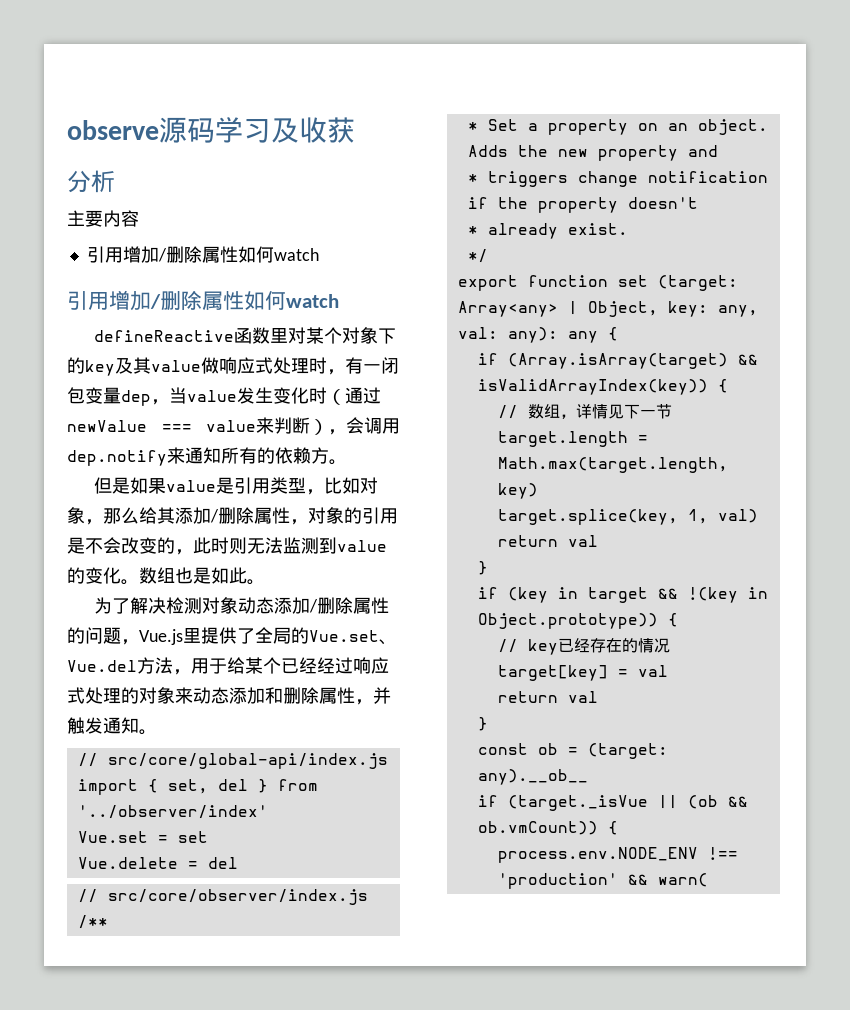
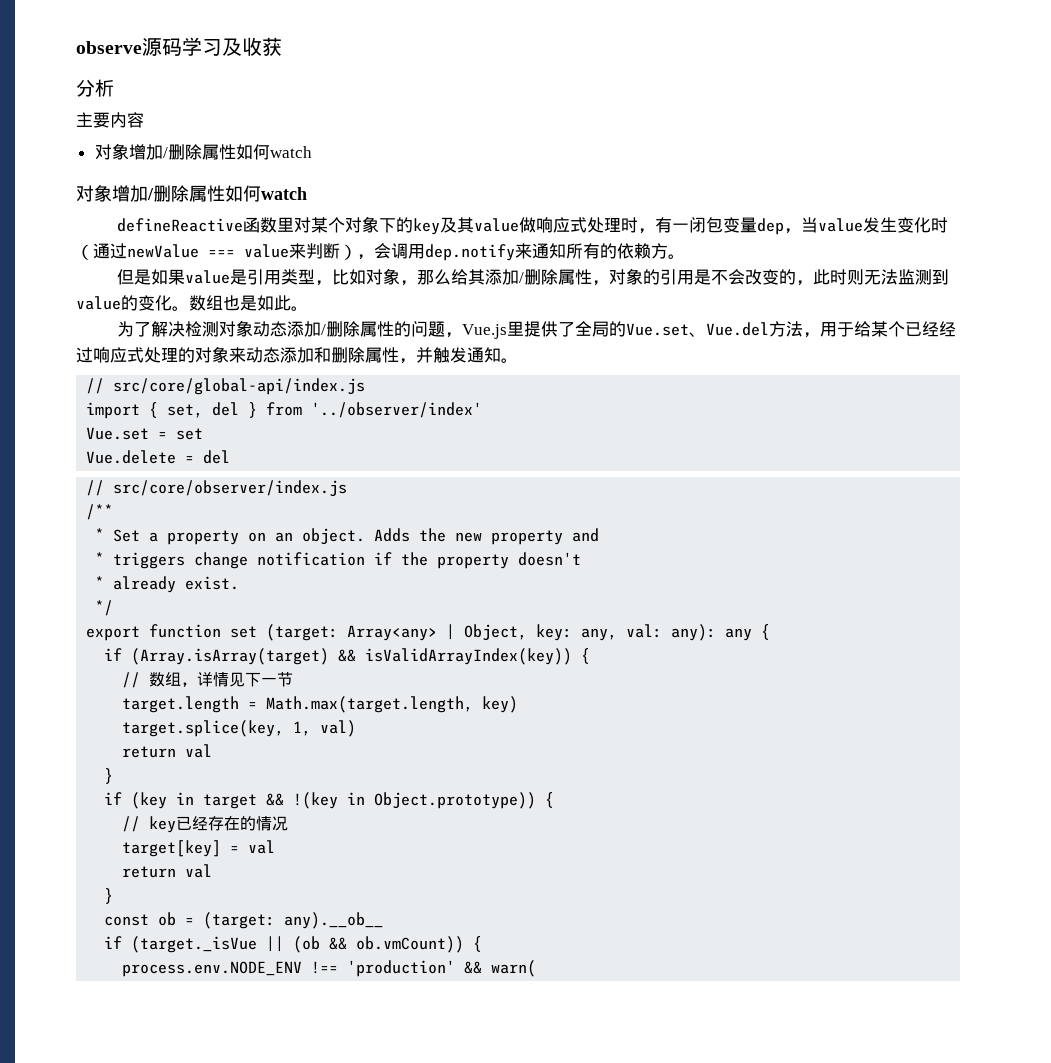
[86,246,319,263] [67,291,109,310] 引用增加/删除属性如何watch // 引用 -> [94,143,312,160] [76,185,112,202] 对象增加/删除属性如何watch // 对象

